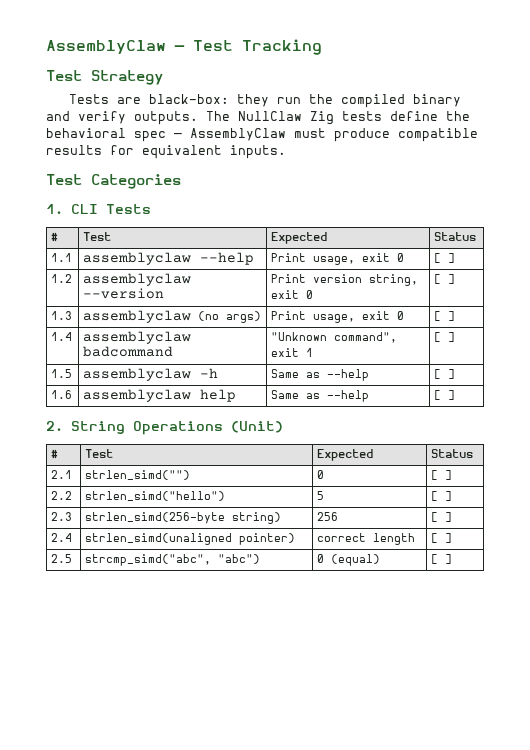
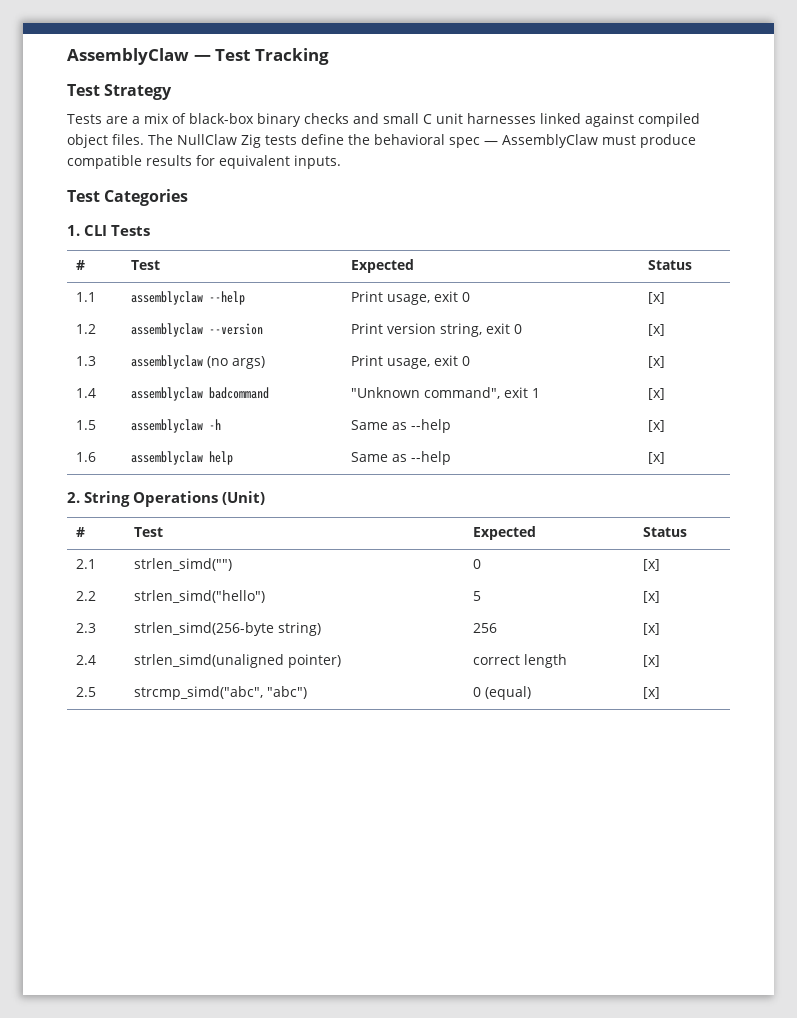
[149,94,462,108] [46,111,198,125] black-box: they run the compiled binary and verify outputs. -> [131,113,700,127] [67,134,144,148] a mix of black-box binary checks and small C unit harnesses linked against compiled object files.
[434,253,456,263] [ ] -> [648,292,666,304] [x]
[434,274,456,284] [ ] -> [648,324,666,336] [x]
[434,311,456,321] [ ] -> [648,356,666,368] [x]
[434,332,456,342] [ ] -> [648,388,666,400] [x]
[434,369,456,379] [ ] -> [648,420,666,432] [x]
[434,390,456,400] [ ] -> [648,452,666,464] [x]
[431,470,453,480] [ ] -> [643,559,661,571] [x]
[431,491,453,501] [ ] -> [643,591,661,603] [x]
[431,512,453,522] [ ] -> [643,623,661,635] [x]
[431,533,453,543] [ ] -> [643,655,661,667] [x]
[431,554,453,564] [ ] -> [643,687,661,699] [x]

